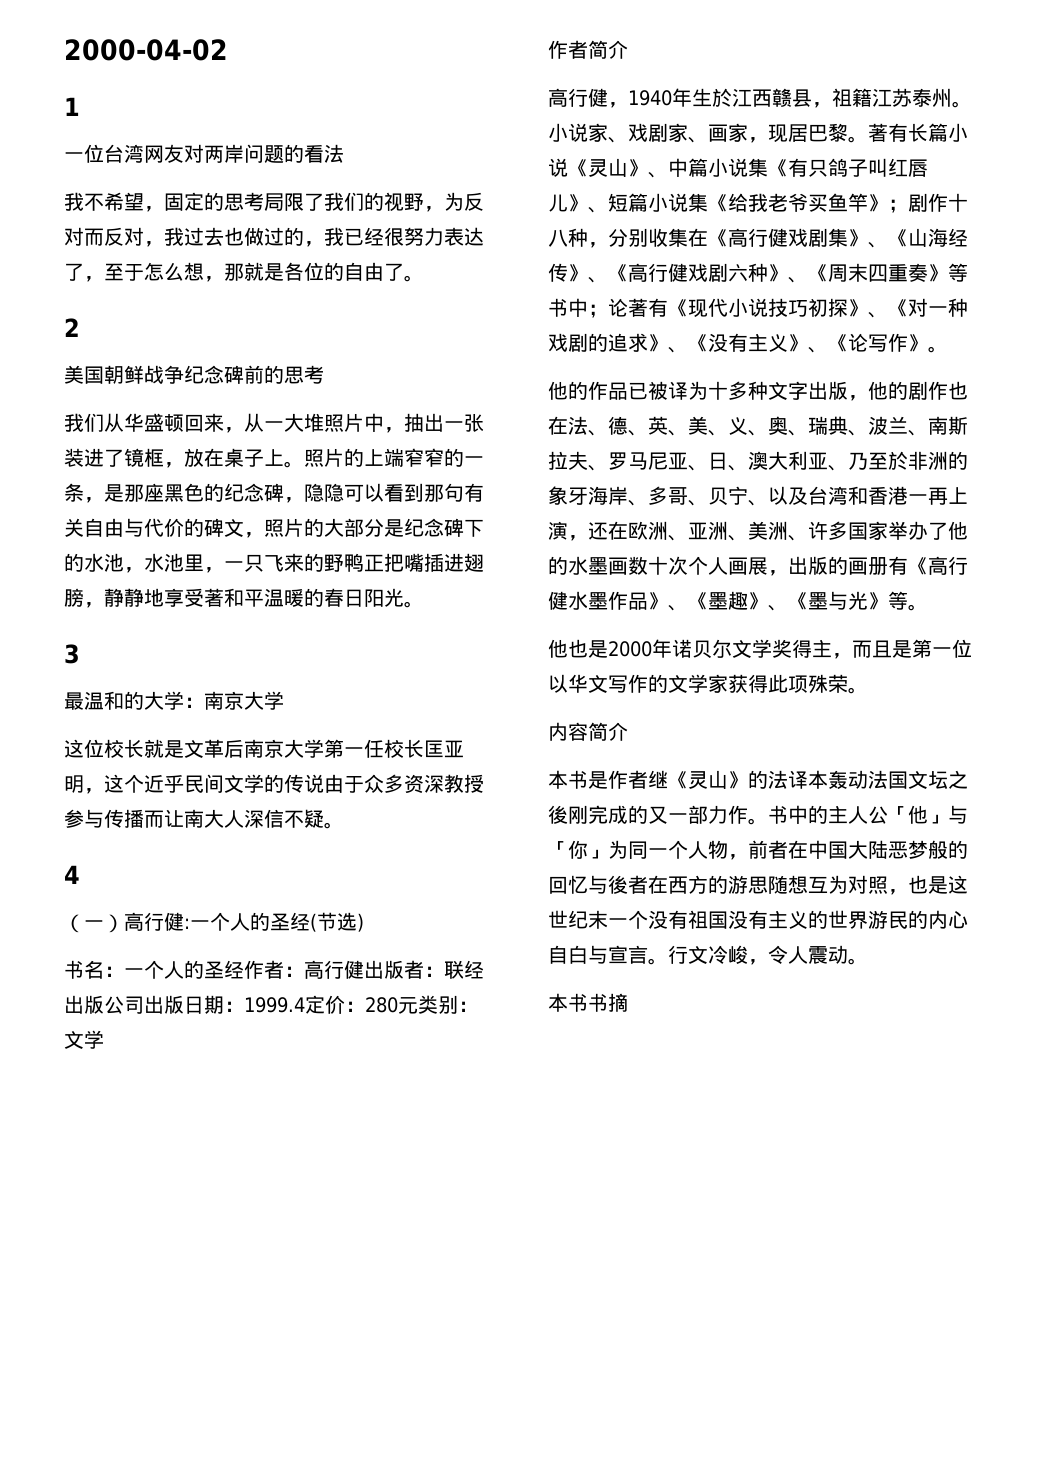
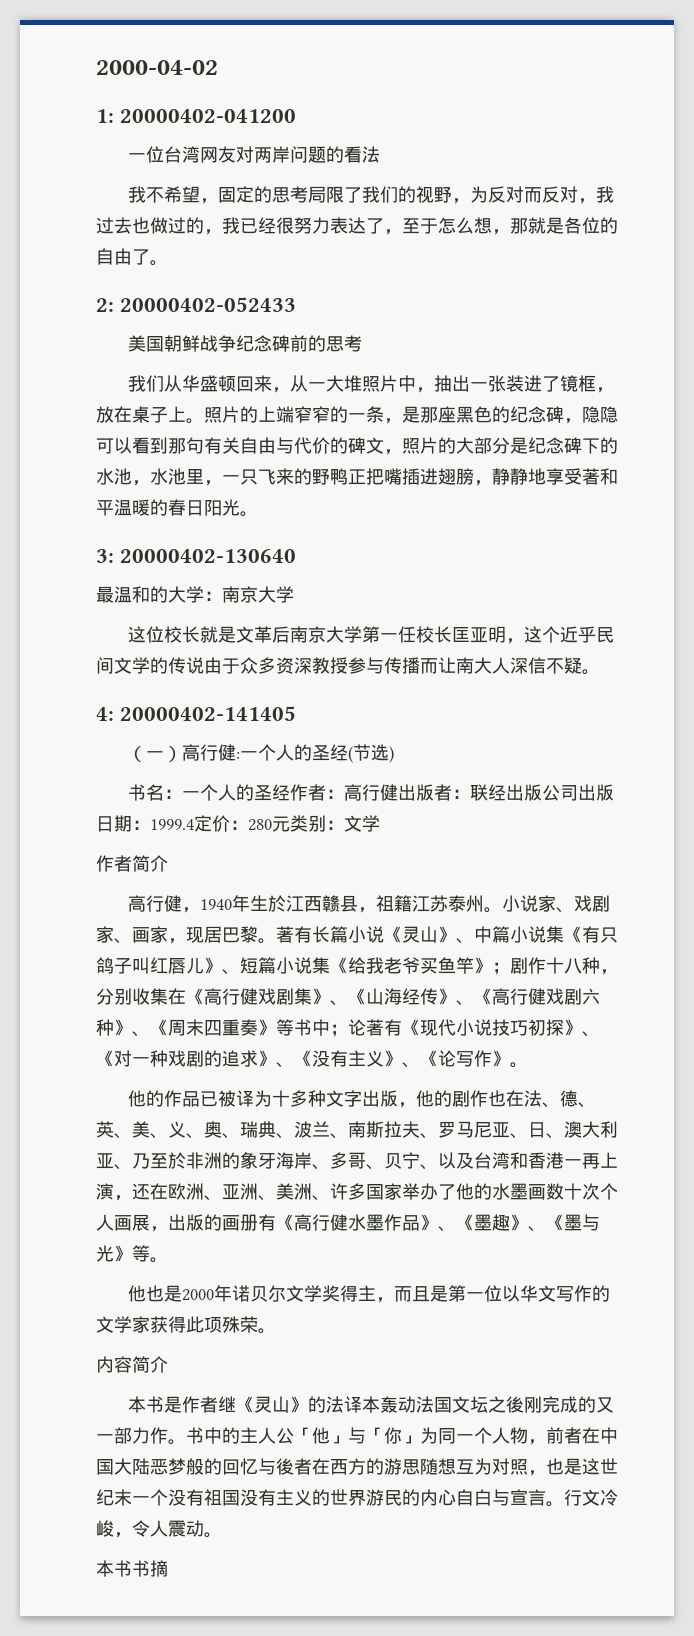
[64,97,80,116] 1 -> [96,109,297,123] 1: 20000402-041200
[64,318,80,337] 2 -> [96,297,297,312] 2: 20000402-052433
[64,644,80,664] 3 -> [96,549,297,563] 3: 20000402-130640
[64,865,80,884] 4 -> [96,706,297,721] 4: 20000402-141405

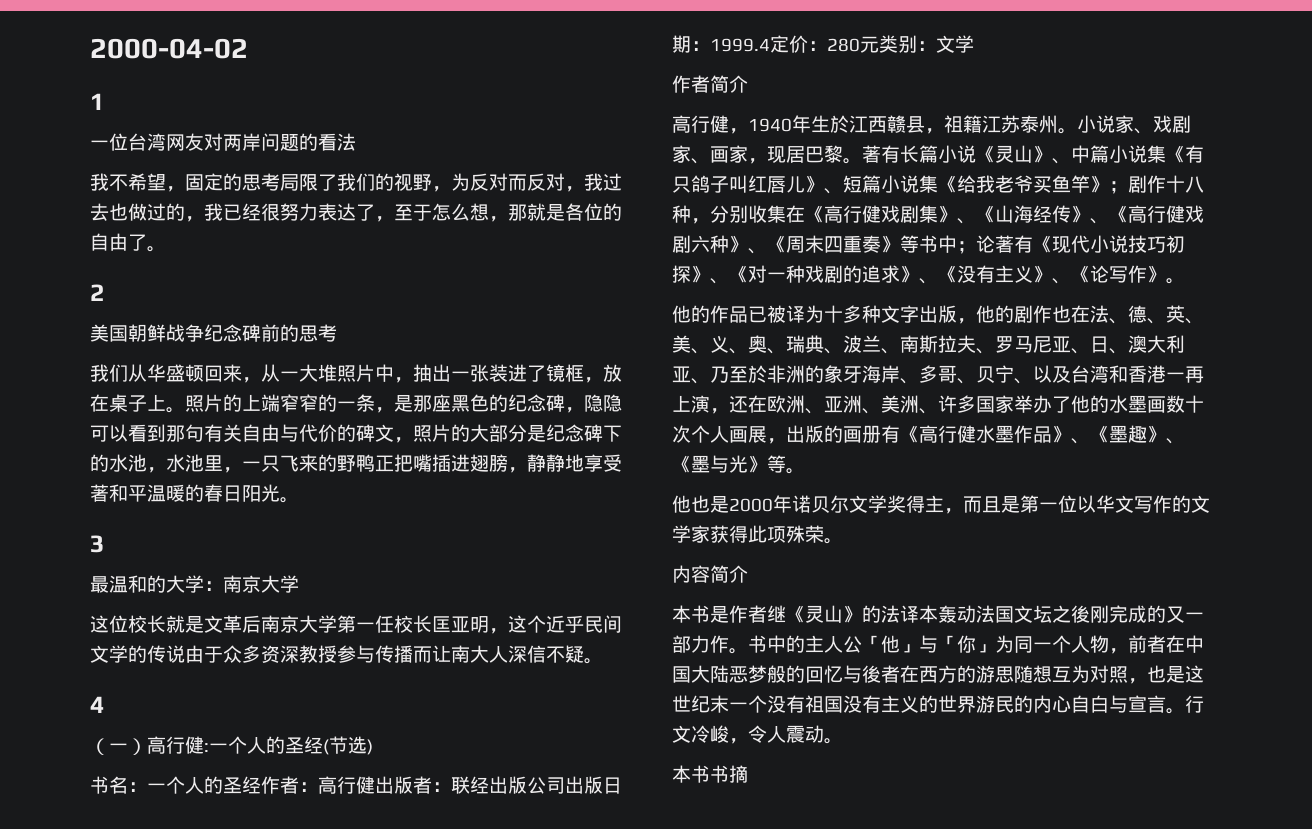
[96,109,297,123] 1: 20000402-041200 -> [90,93,105,110] 1
[96,297,297,312] 2: 20000402-052433 -> [90,284,105,301] 2
[96,549,297,563] 3: 20000402-130640 -> [90,535,105,553] 3
[96,706,297,721] 4: 20000402-141405 -> [90,696,105,713] 4

